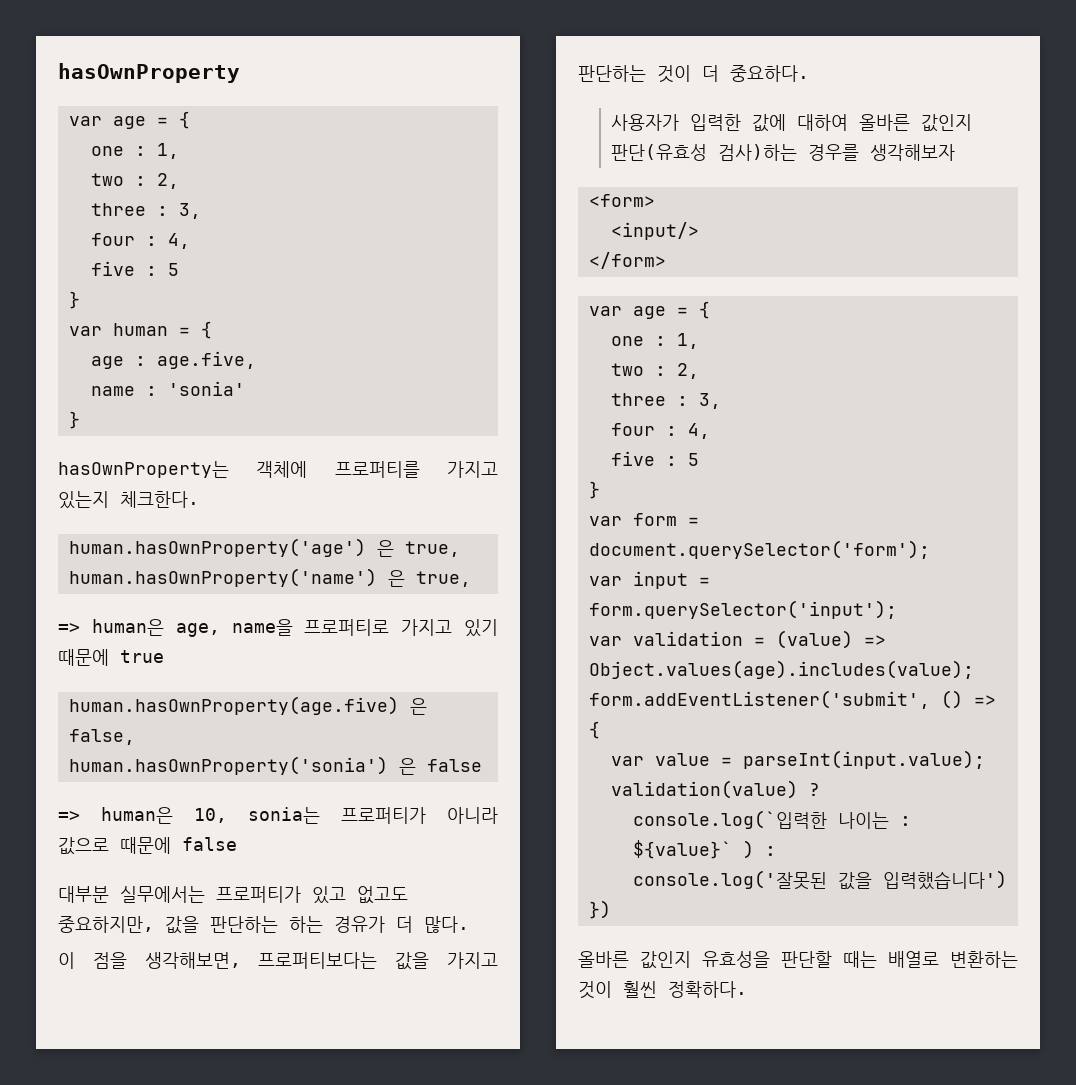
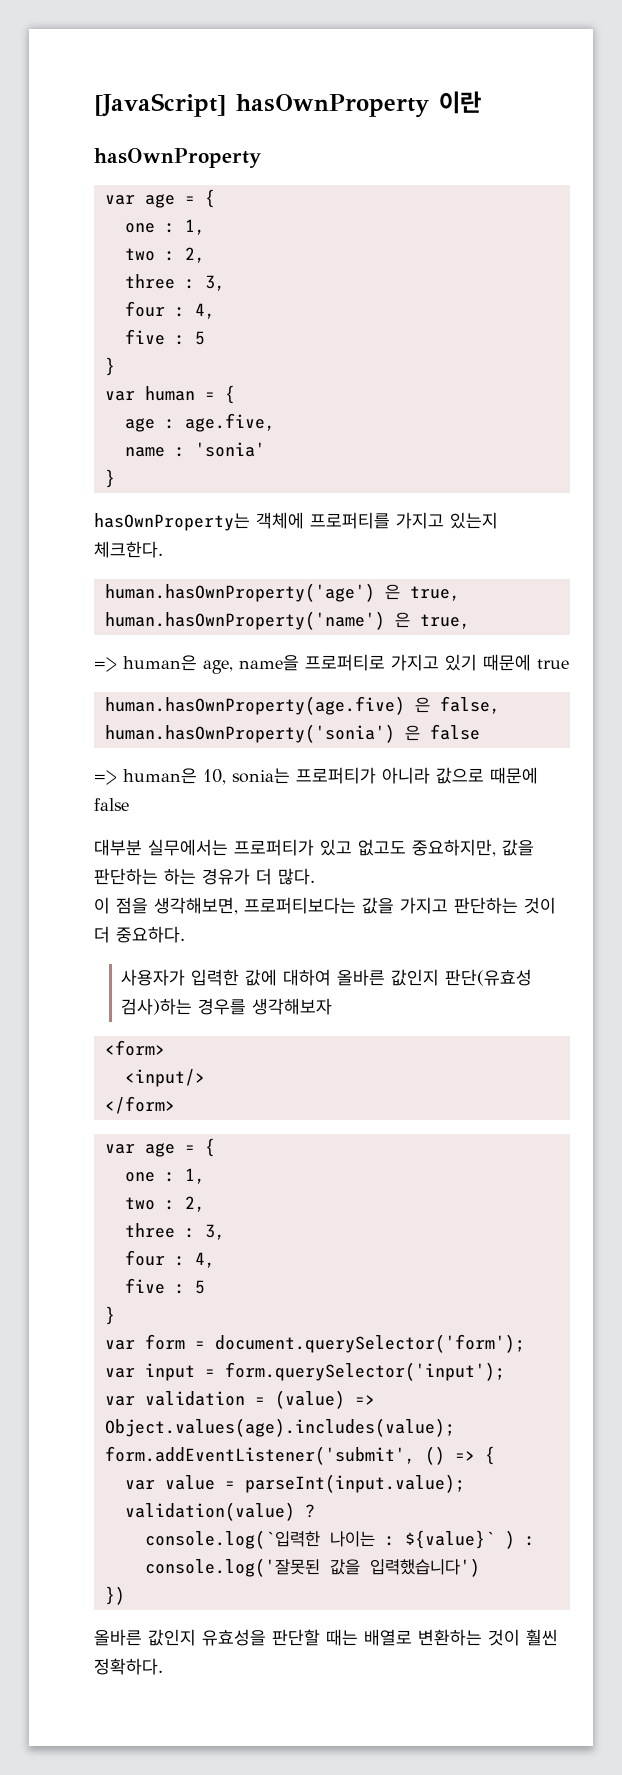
(58, 73) none -> [94,91,481,118] [JavaScript] hasOwnProperty 이란 //

